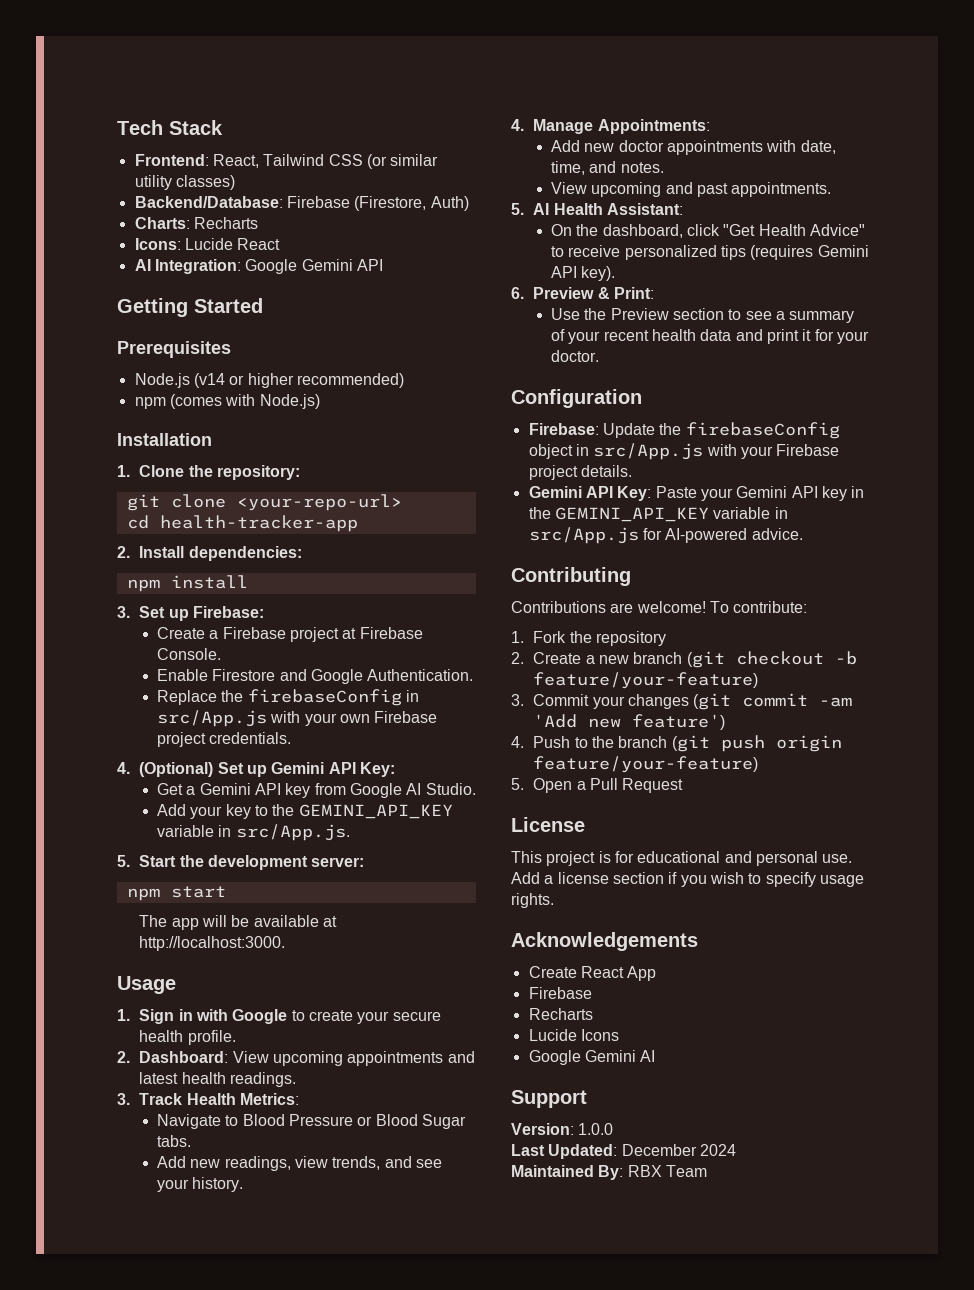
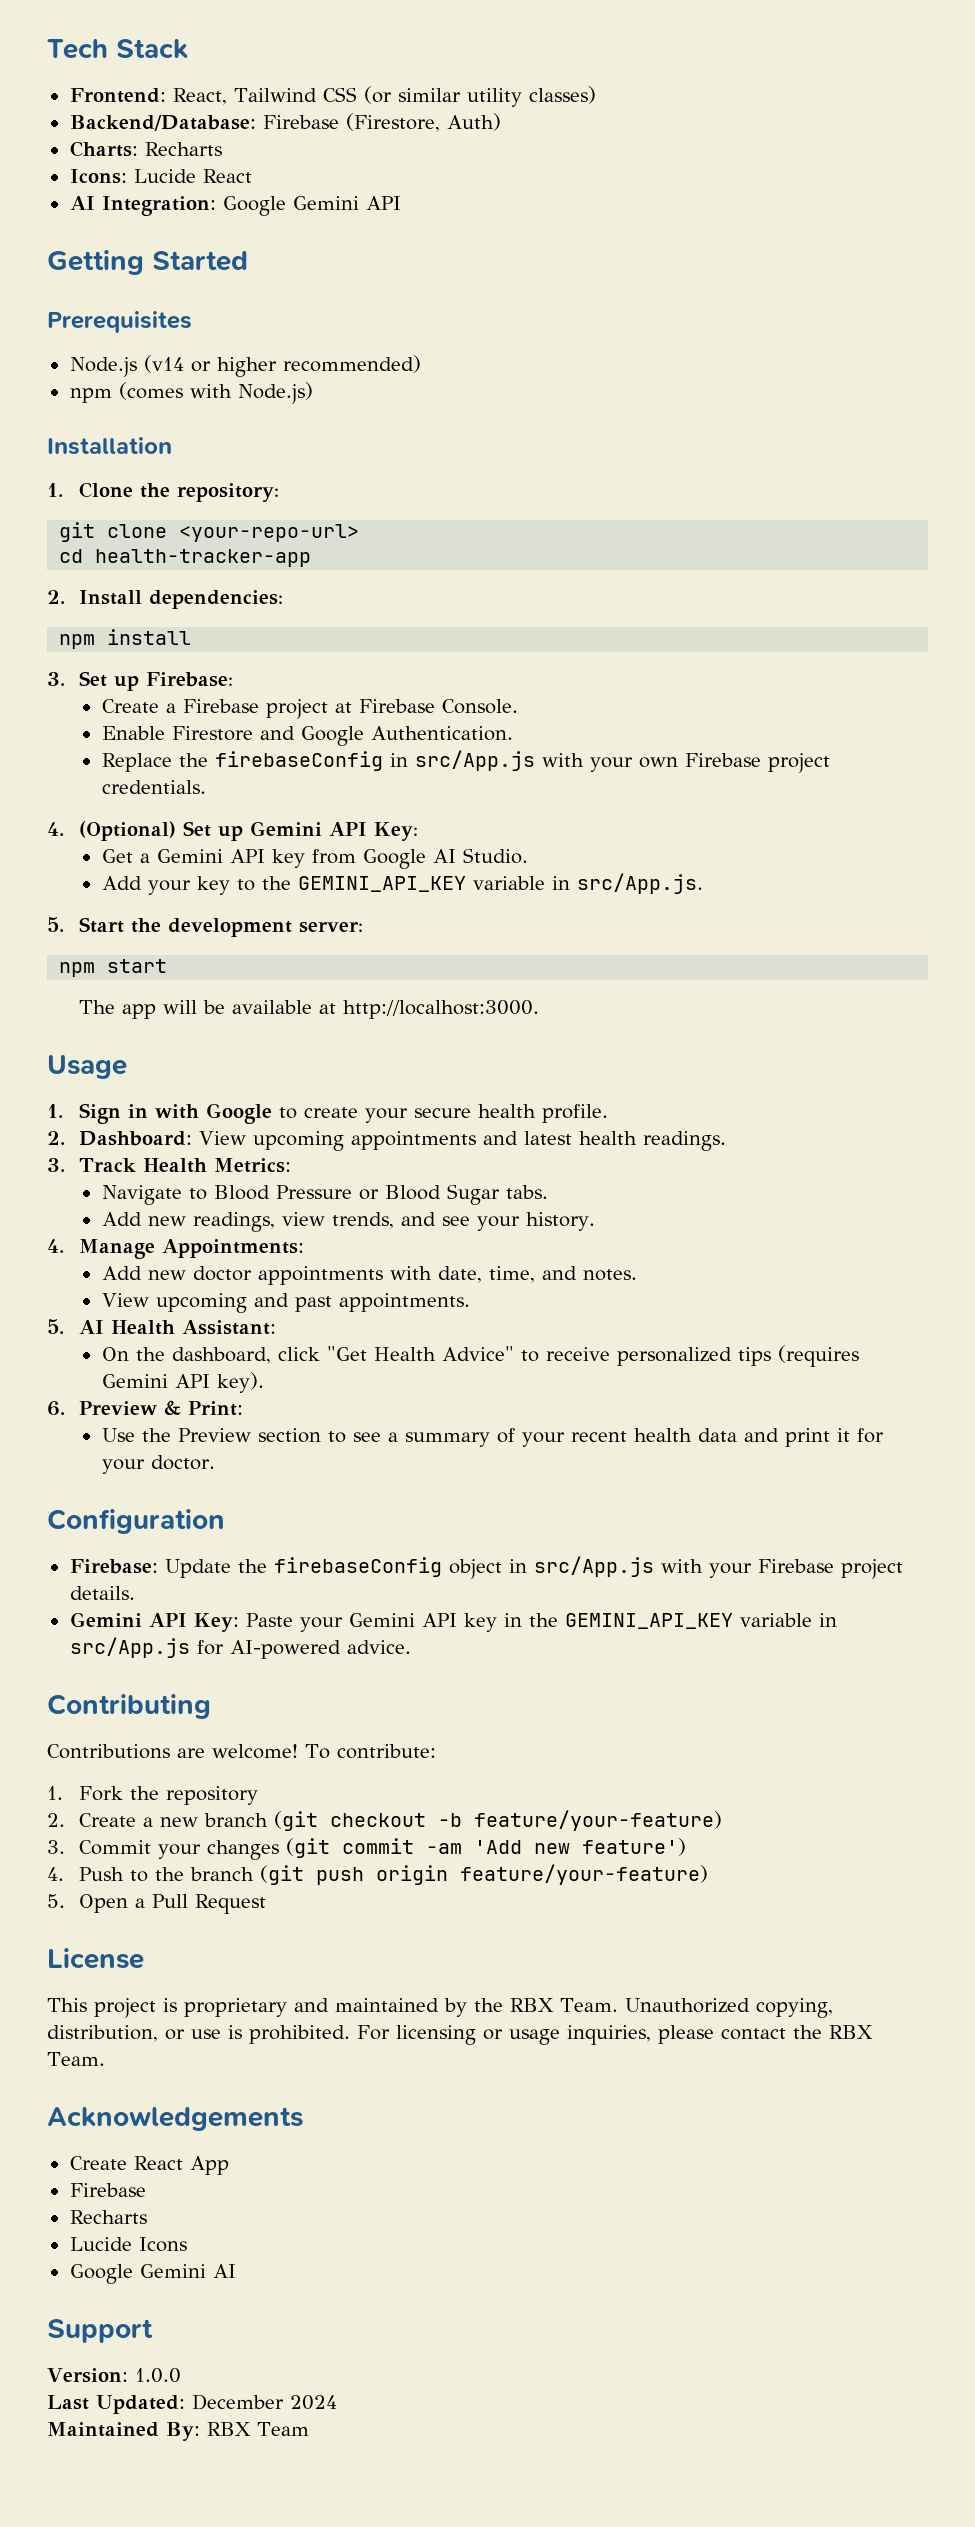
[614,851,853,866] [511,872,864,887] [511,893,554,908] for educational and personal use. Add a license section if you wish to specify usage rights. -> [184,1998,833,2018] [47,2025,873,2045] [47,2052,105,2066] proprietary and maintained by the RBX Team. Unauthorized copying, distribution, or use is prohibited. For licensing or usage inquiries, please contact the RBX Team.

